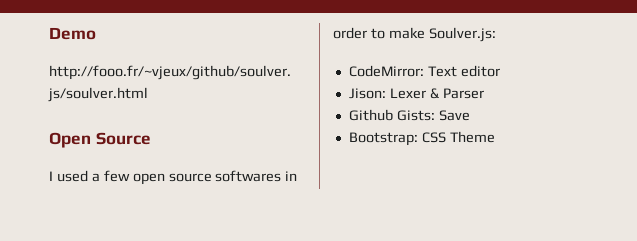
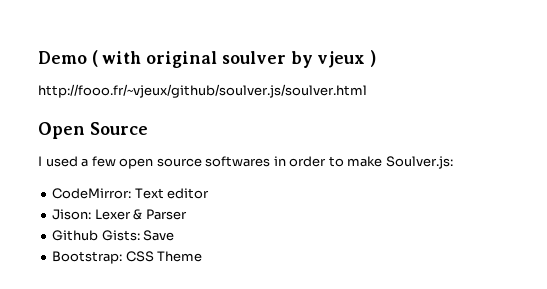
(96, 33) none -> [91,50,377,68] ( with original soulver by vjeux )

